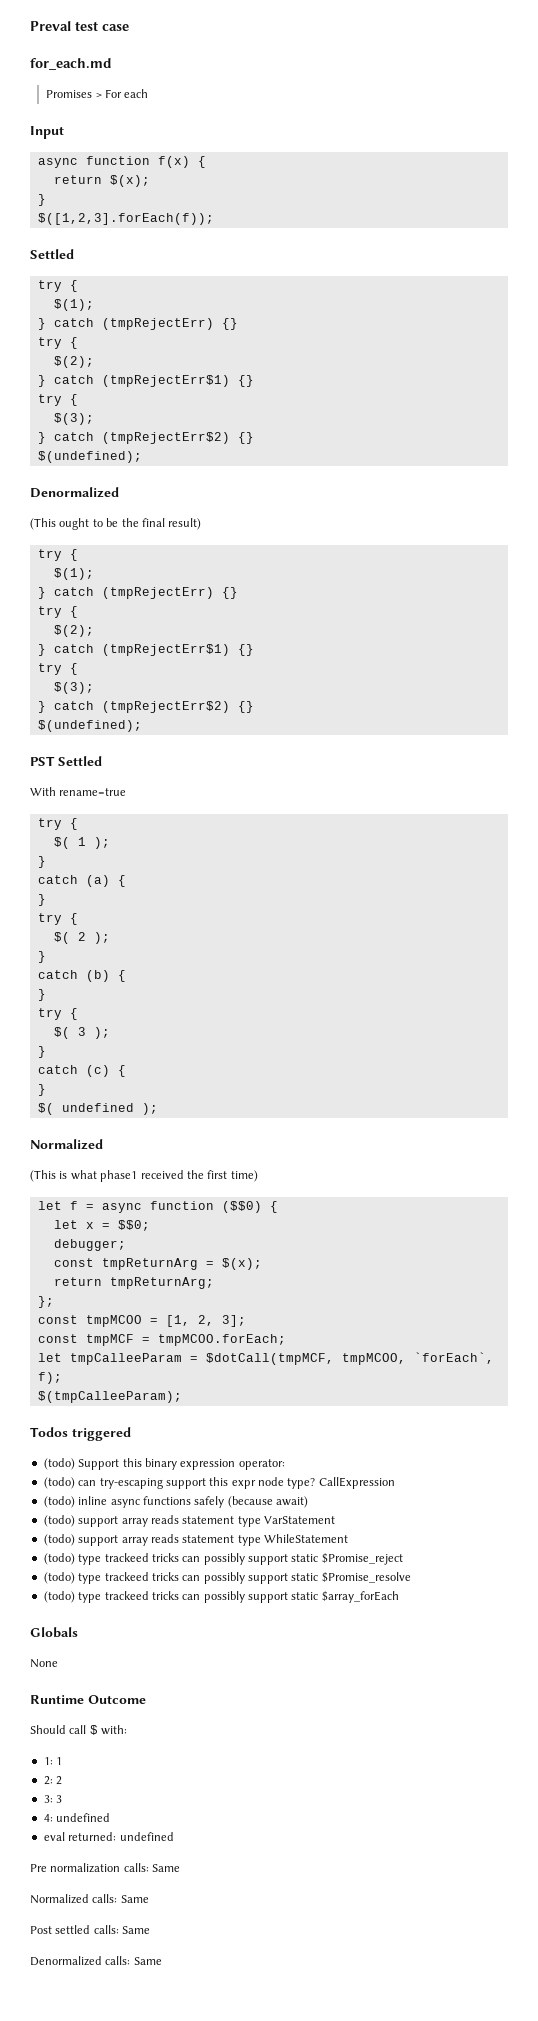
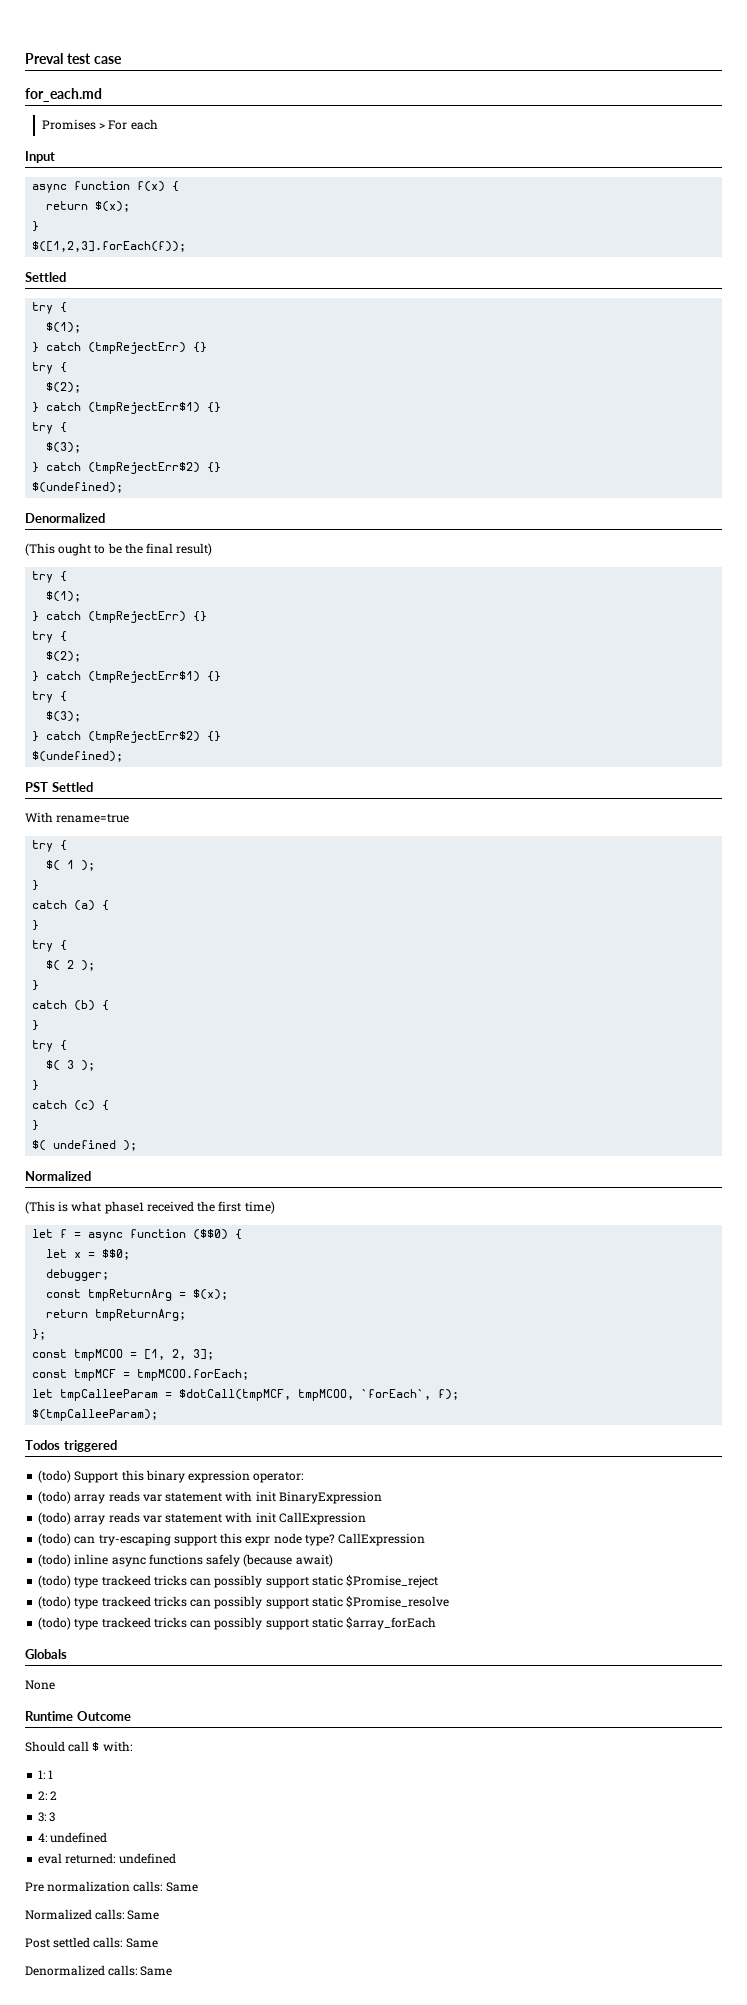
(285, 1464) none -> [38,1491,382,1504] [38,1512,366,1525] // (todo) array reads var statement with init BinaryExpression // (todo) array reads var statement with init CallExpression
[43,1515,335,1527] [43,1534,348,1546] // (todo) support array reads statement type VarStatement // (todo) support array reads statement type WhileStatement -> (333, 1560) none

